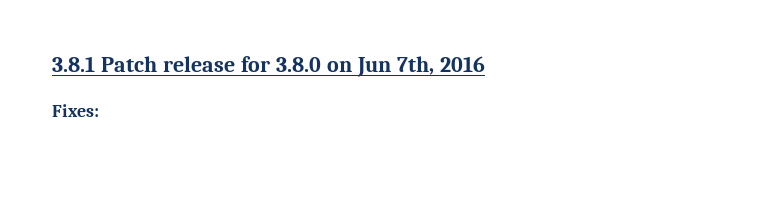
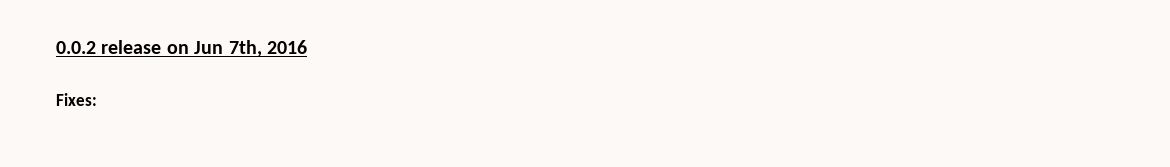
[52,56,321,72] 3.8.1 Patch release for 3.8.0 -> [56,40,162,54] 0.0.2 release

